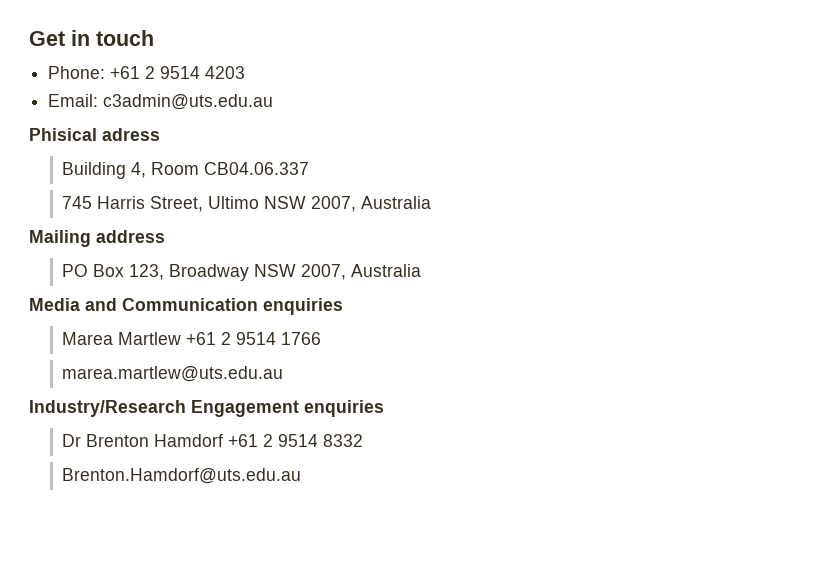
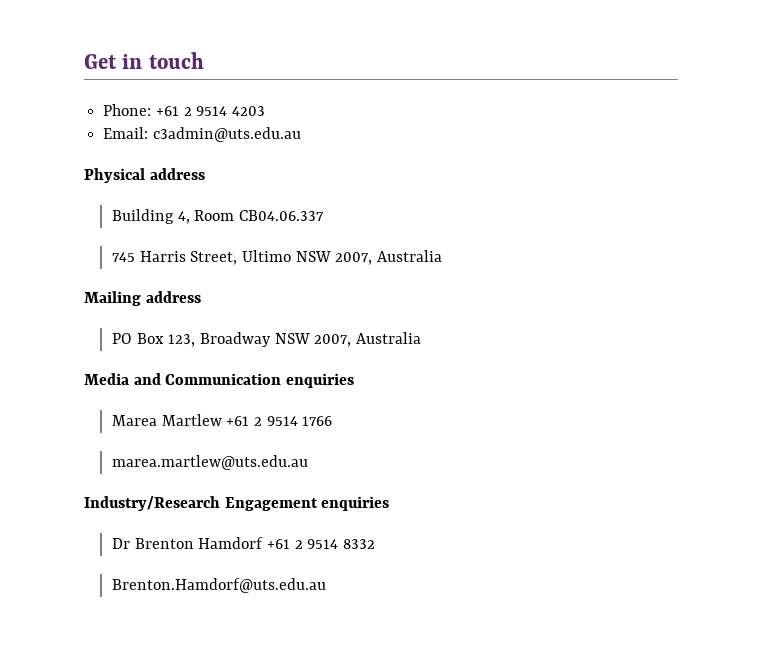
[29,128,160,141] Phisical adress -> [84,168,205,183] Physical address

